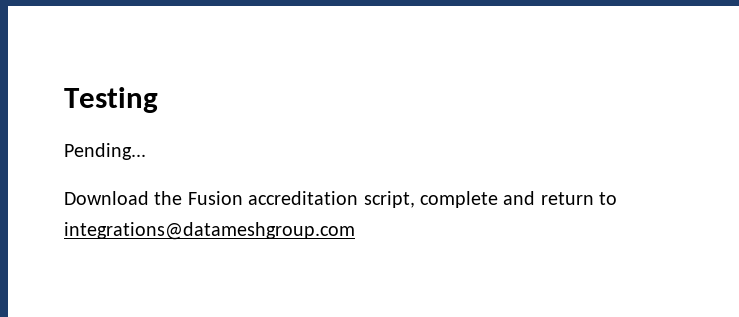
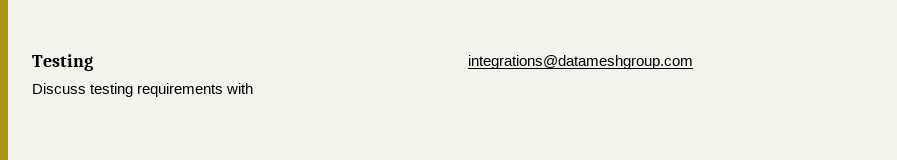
[64,143,146,160] [64,191,618,208] Pending... // Download the Fusion accreditation script, complete and return to -> [32,83,254,97] Discuss testing requirements with

